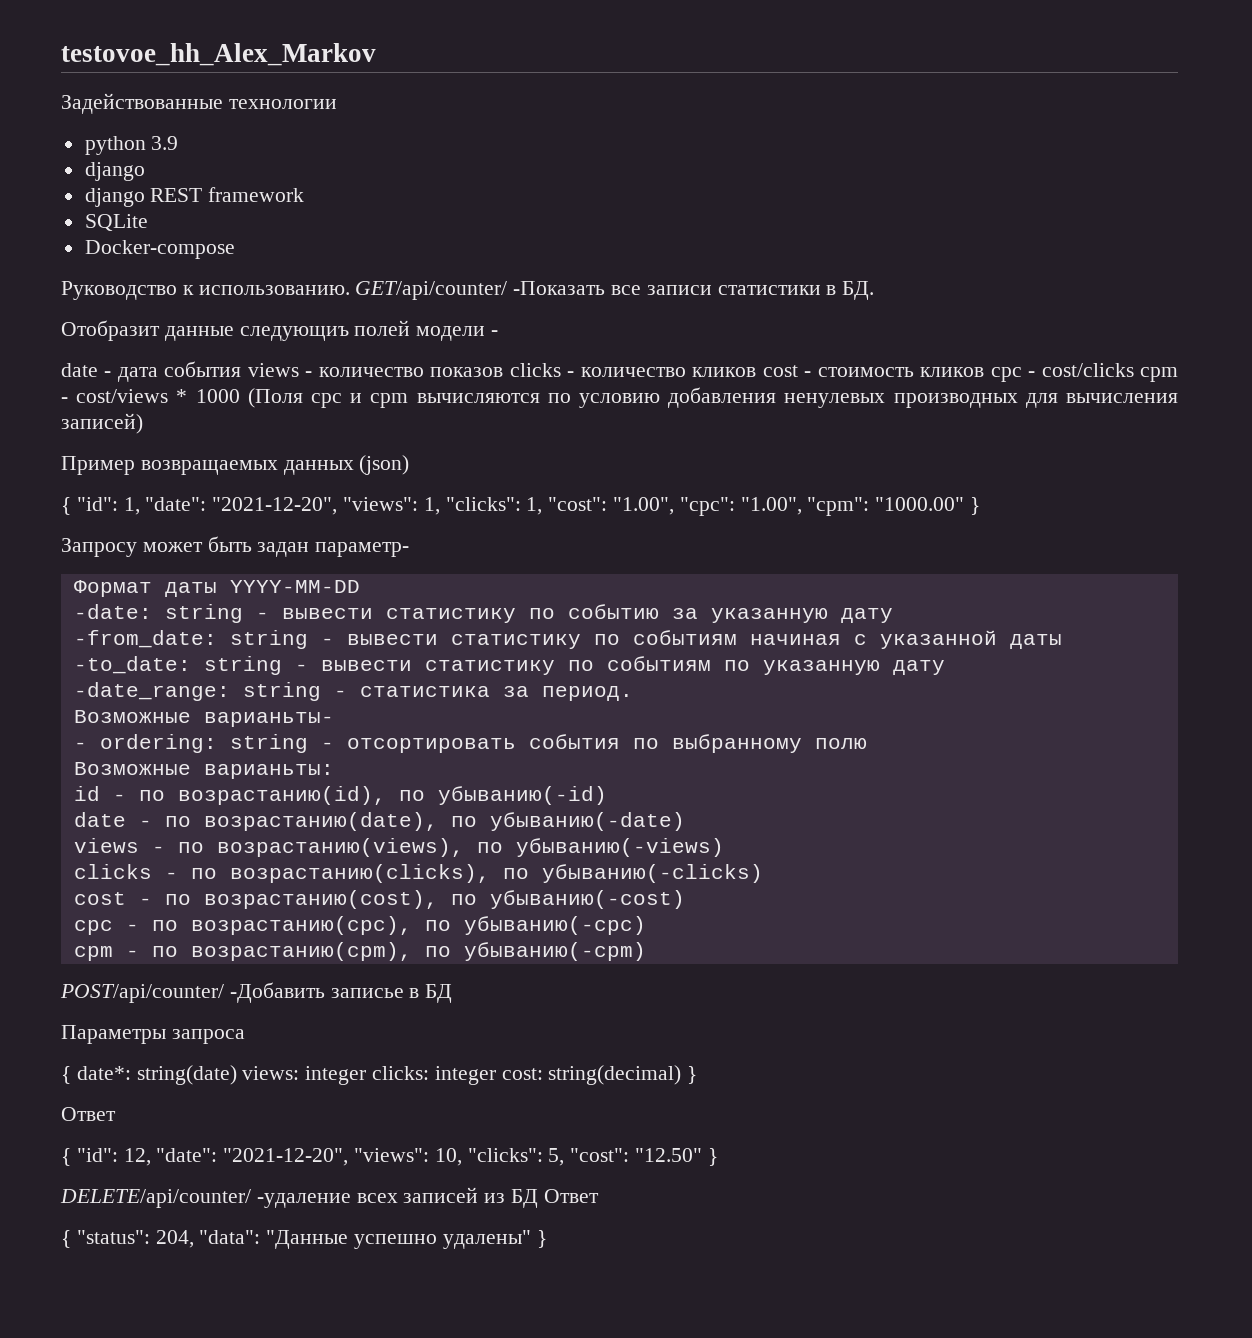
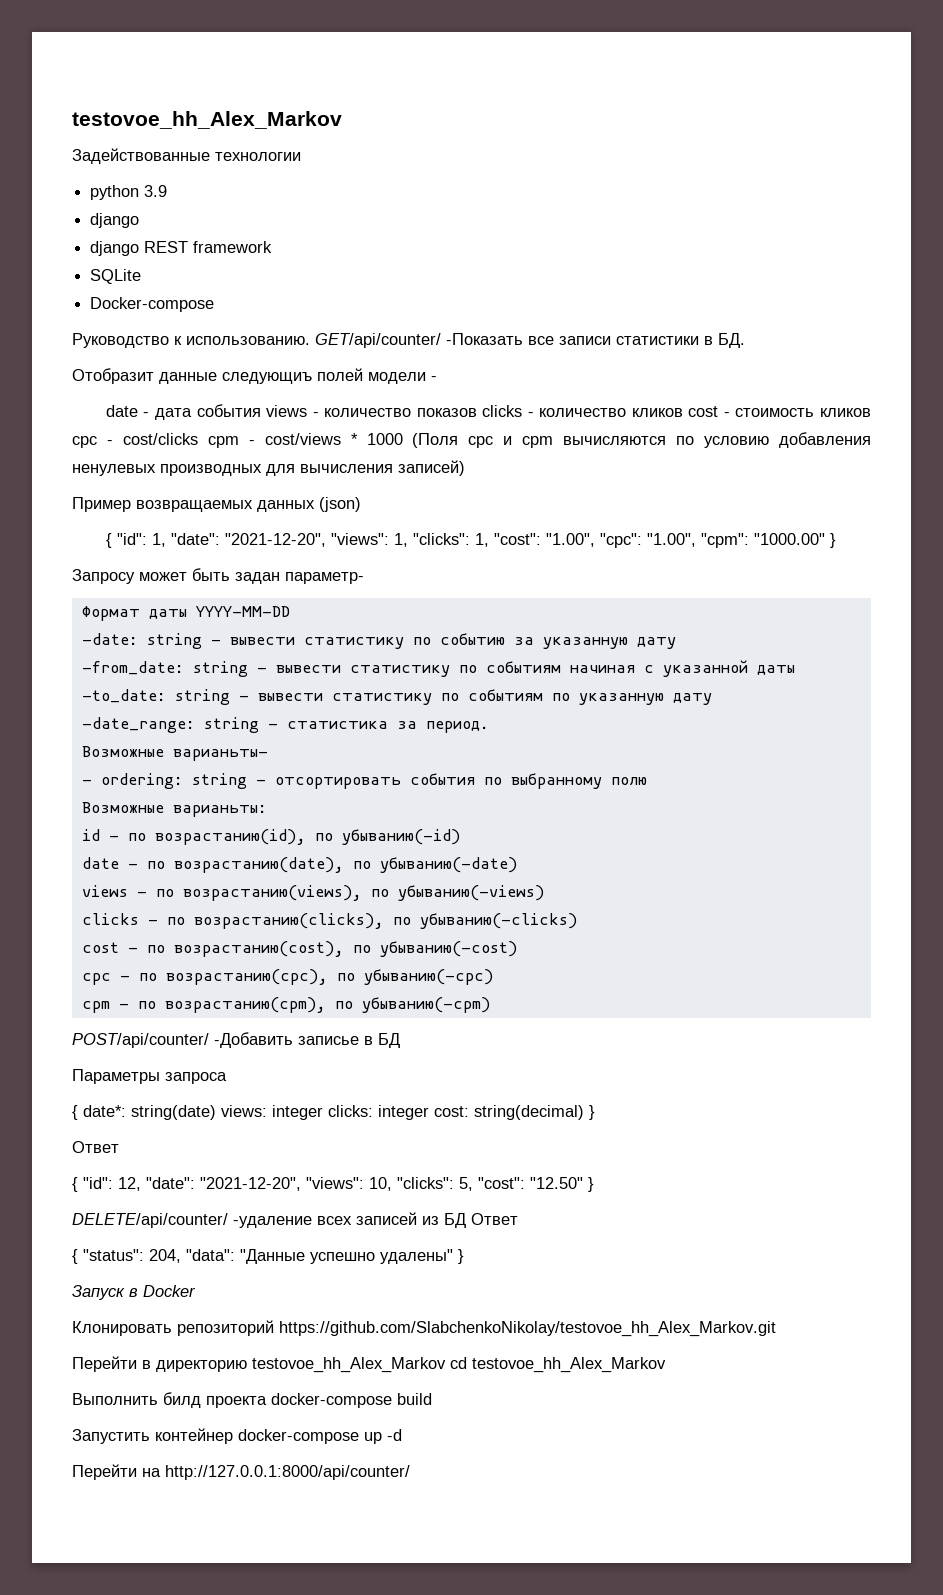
(547, 1239) none -> [72,1285,196,1300] [72,1320,776,1337] [72,1356,666,1373] [72,1392,432,1408] [72,1428,402,1444] [72,1464,410,1480] // Запуск в Docker // Клонировать репозиторий https://github.com/SlabchenkoNikolay/testovoe_hh_Alex_Markov.git // Перейти в директорию testovoe_hh_Alex_Markov cd testovoe_hh_Alex_Markov // Выполнить билд проекта docker-compose build // Запустить контейнер docker-compose up -d // Перейти на http://127.0.0.1:8000/api/counter/

